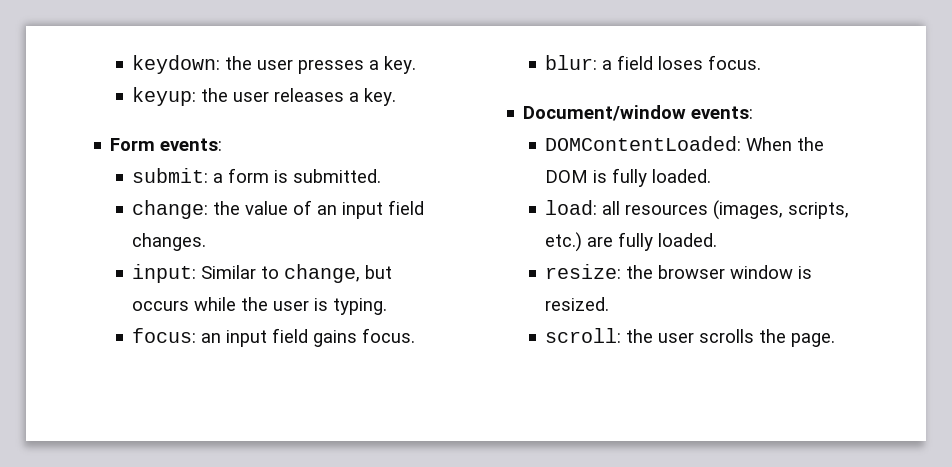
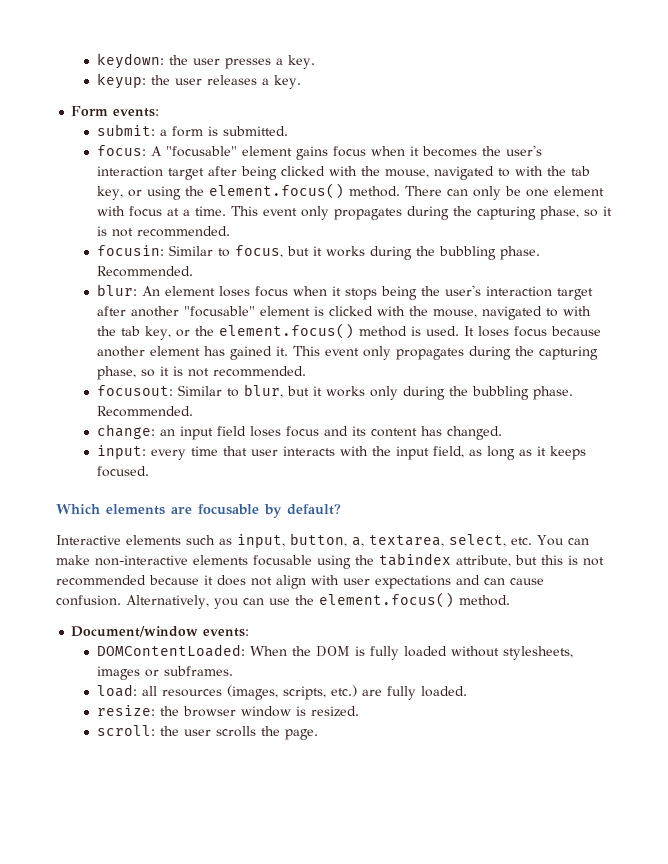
[132,200,425,219] [132,233,207,251] [132,264,393,283] [132,297,388,315] [132,328,416,347] [545,55,762,70] change: the value of an input field changes. // input: Similar to change, but occurs while the user is typing. // focus: an input field gains focus. // blur: a field loses focus. -> [96,145,542,160] [96,166,590,180] [96,183,604,200] [96,206,612,220] [96,226,230,237] [96,245,540,260] [96,266,193,277] [96,284,593,300] [96,306,591,320] [96,323,601,340] [96,346,598,360] [96,366,306,380] [96,384,573,400] [96,406,193,417] [96,424,502,440] [96,445,586,460] [96,466,149,477] [56,504,341,518] [56,533,589,548] [56,553,604,569] [56,575,544,589] [56,592,510,609] focus: A "focusable" element gains focus when it becomes the user's interaction target after being clicked with the mouse, navigated to with the tab key, or using the element.focus() method. There can only be one element with focus at a time. This event only propagates during the capturing phase, so it is not recommended. // focusin: Similar to focus, but it works during the bubbling phase. Recommended. // blur: An element loses focus when it stops being the user's interaction target after another "focusable" element is clicked with the mouse, navigated to with the tab key, or the element.focus() method is used. It loses focus because another element has gained it. This event only propagates during the capturing phase, so it is not recommended. // focusout: Similar to blur, but it works only during the bubbling phase. Recommended. // change: an input field loses focus and its content has changed. // input: every time that user interacts with the input field, as long as it keeps focused. // Which elements are focusable by default? // Interactive elements such as input, button, a, textarea, select, etc. You can make non-interactive elements focusable using the tabindex attribute, but this is not recommended because it does not align with user expectations and can cause confusion. Alternatively, you can use the element.focus() method.
[652,169,712,183] loaded. -> [403,646,573,660] [96,666,233,680] loaded without stylesheets, images or subframes.

